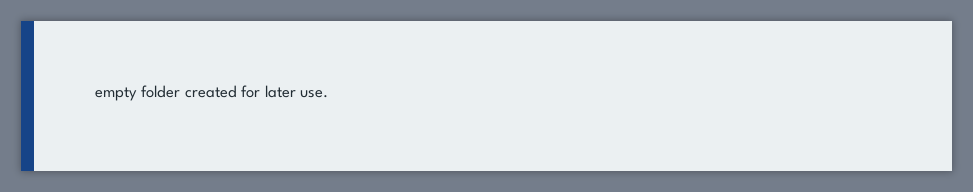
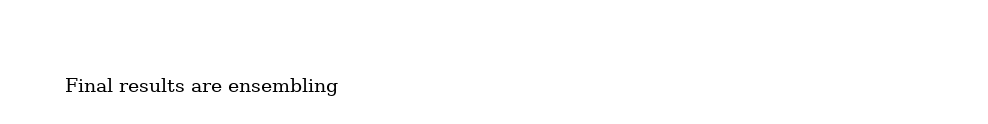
[95,85,329,101] empty folder created for later use. -> [65,78,338,96] Final results are ensembling

